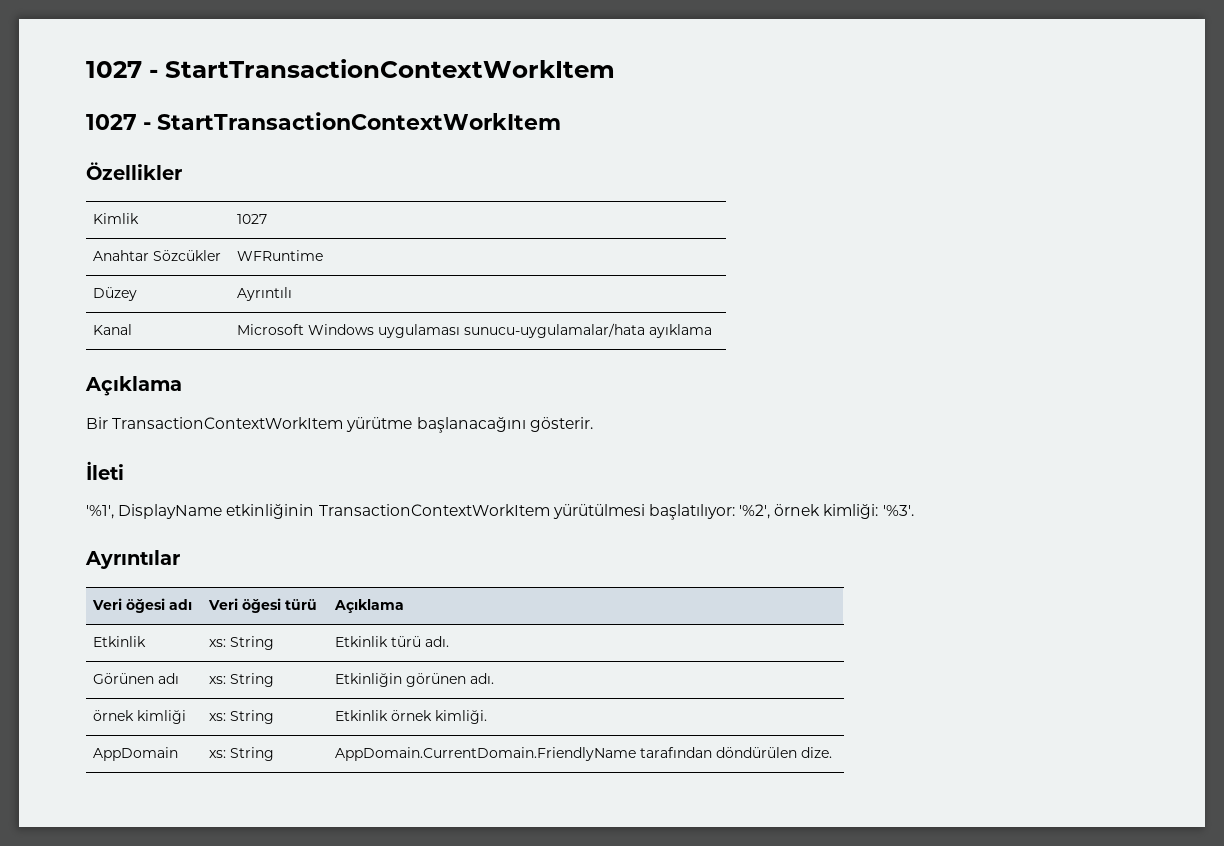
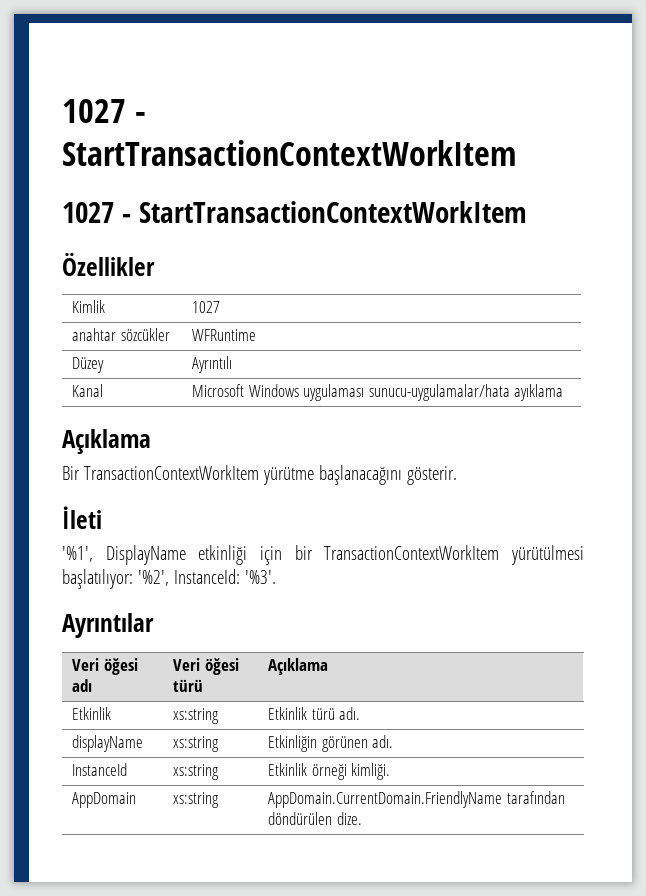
[93,250,222,261] Anahtar Sözcükler -> [72,328,170,341] anahtar sözcükler
[226,504,315,519] etkinliğinin -> [198,545,313,565] etkinliği için bir
[774,504,879,519] örnek kimliği: -> [173,569,240,584] InstanceId:
[209,636,275,650] xs: String -> [173,708,220,724] xs:string
[93,673,180,684] [209,673,275,687] Görünen adı | xs: String -> [72,735,144,752] [173,736,220,752] displayName | xs:string
[93,710,187,724] [209,710,275,724] [335,710,433,721] örnek kimliği | xs: String | Etkinlik örnek -> [72,763,128,776] [173,764,220,780] [268,763,347,780] InstanceId | xs:string | Etkinlik örneği
[209,747,275,761] xs: String -> [173,792,220,808] xs:string

